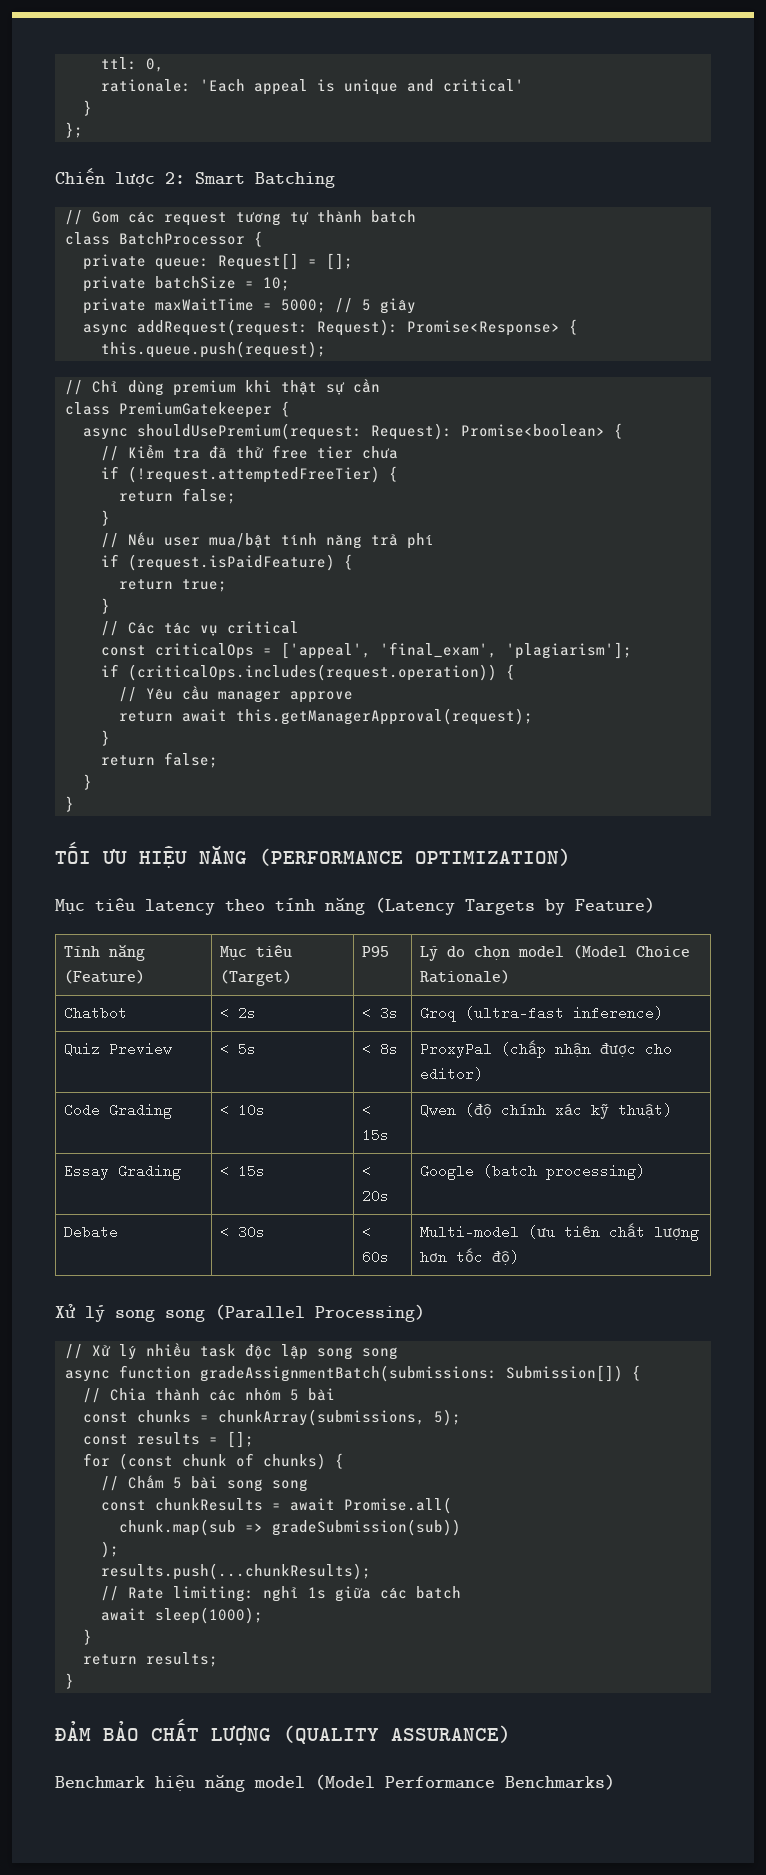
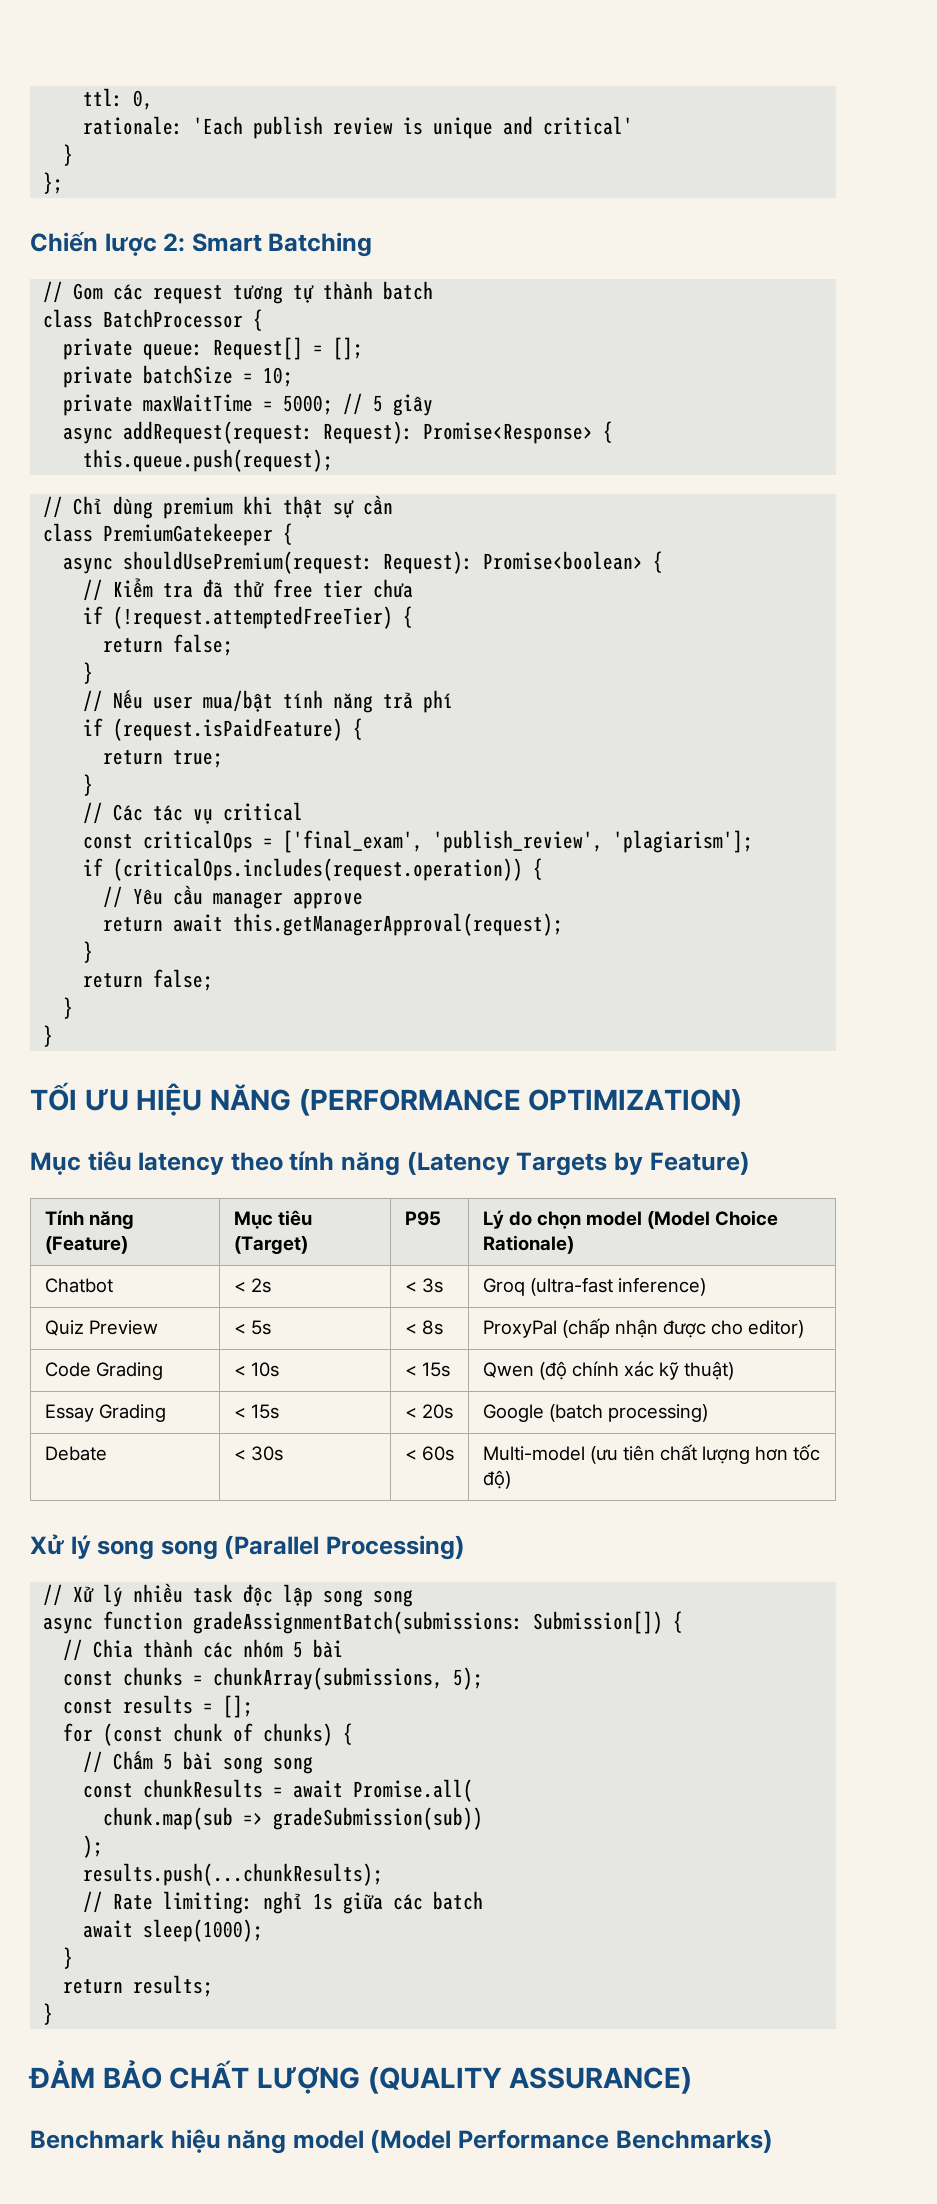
[254,79,309,95] appeal -> [252,116,393,139] publish review
[281,642,498,659] ['appeal', 'final_exam', -> [282,830,603,853] ['final_exam', 'publish_review',

